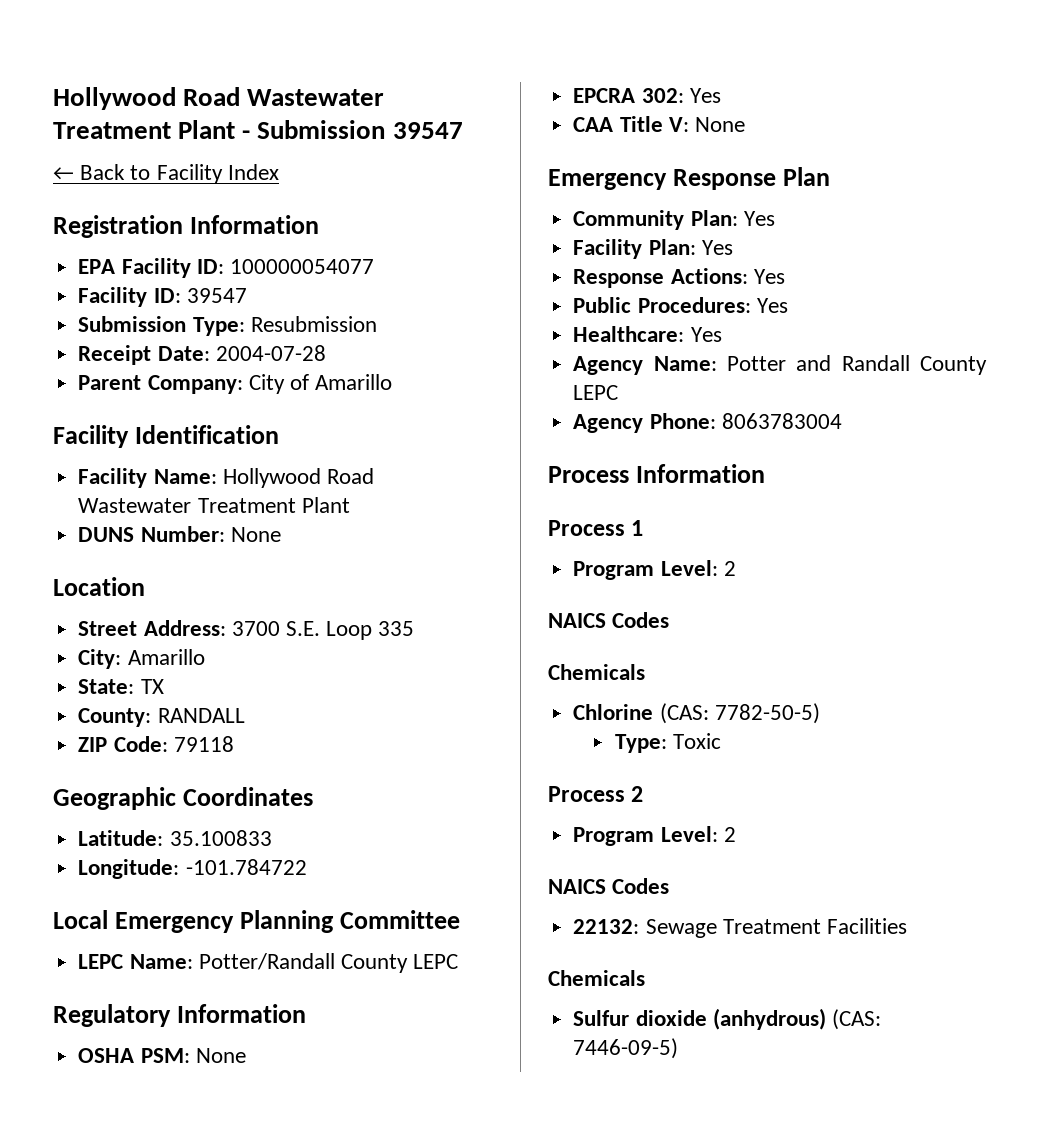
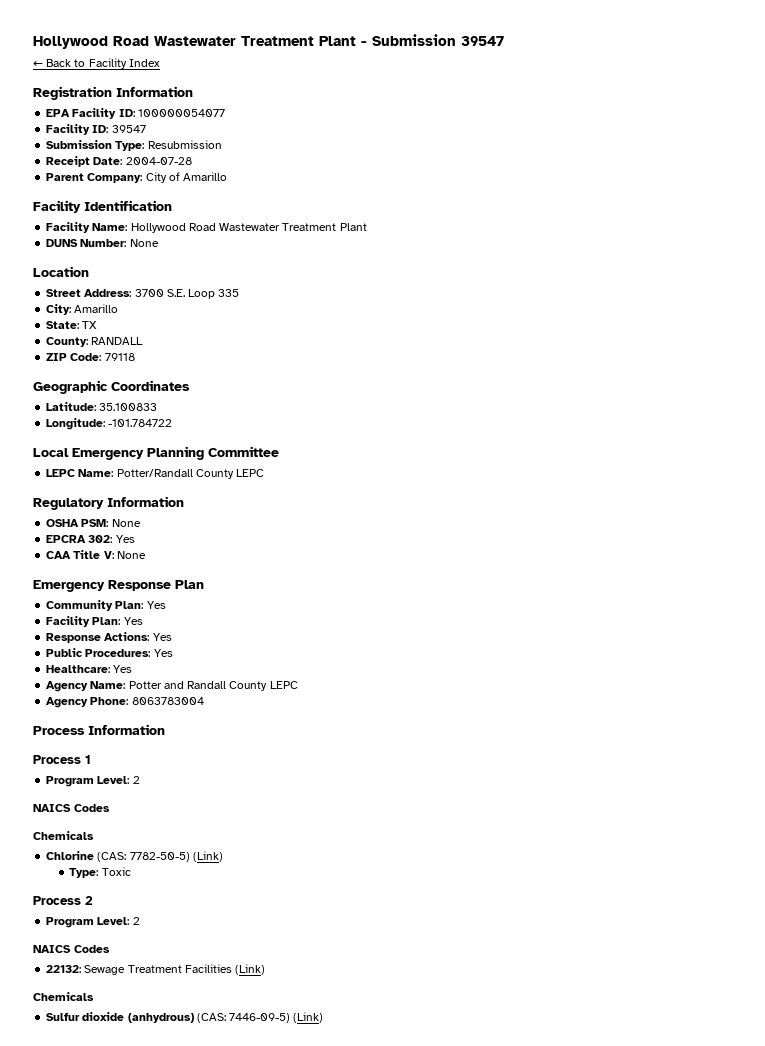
(820, 713) none -> [192,851,223,862] (Link)
(907, 926) none -> [235,964,266,975] (Link)
(679, 1048) none -> [293,1012,324,1023] (Link)

